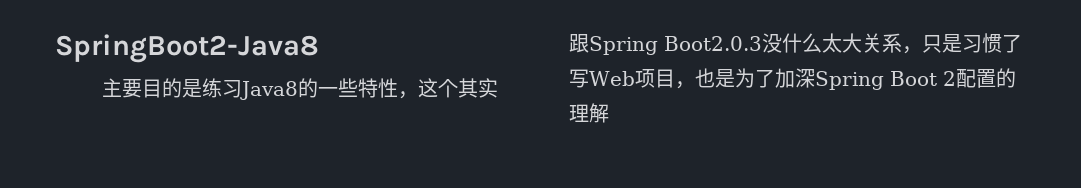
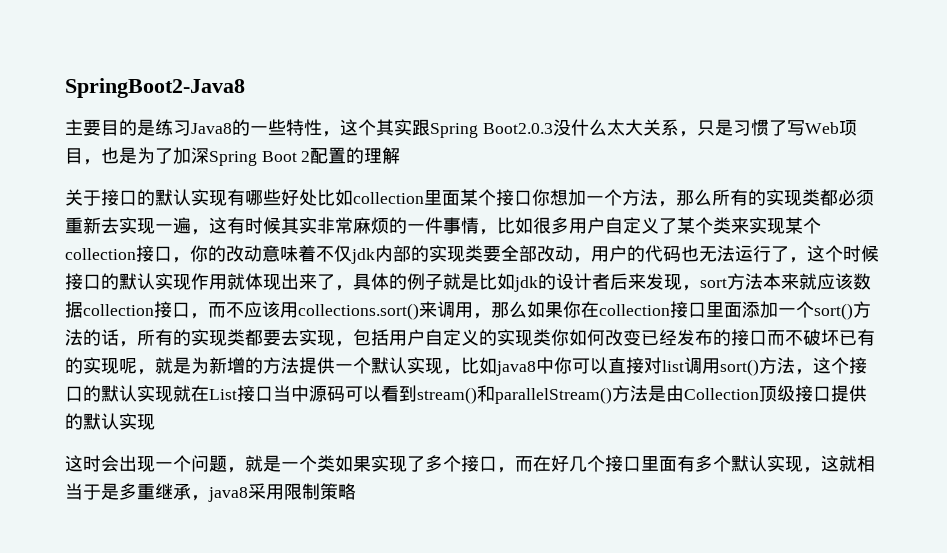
(609, 113) none -> [65,189,874,207] [65,217,821,235] [65,245,879,264] [65,273,871,292] [65,301,871,320] [65,329,875,347] [65,357,867,376] [65,385,867,404] [65,413,155,430] [65,455,875,473] [65,483,356,502] // 关于接口的默认实现有哪些好处比如collection里面某个接口你想加一个方法，那么所有的实现类都必须重新去实现一遍，这有时候其实非常麻烦的一件事情，比如很多用户自定义了某个类来实现某个collection接口，你的改动意味着不仅jdk内部的实现类要全部改动，用户的代码也无法运行了，这个时候接口的默认实现作用就体现出来了，具体的例子就是比如jdk的设计者后来发现，sort方法本来就应该数据collection接口，而不应该用collections.sort()来调用，那么如果你在collection接口里面添加一个sort()方法的话，所有的实现类都要去实现，包括用户自定义的实现类你如何改变已经发布的接口而不破坏已有的实现呢，就是为新增的方法提供一个默认实现，比如java8中你可以直接对list调用sort()方法，这个接口的默认实现就在List接口当中源码可以看到stream()和parallelStream()方法是由Collection顶级接口提供的默认实现 // 这时会出现一个问题，就是一个类如果实现了多个接口，而在好几个接口里面有多个默认实现，这就相当于是多重继承，java8采用限制策略

